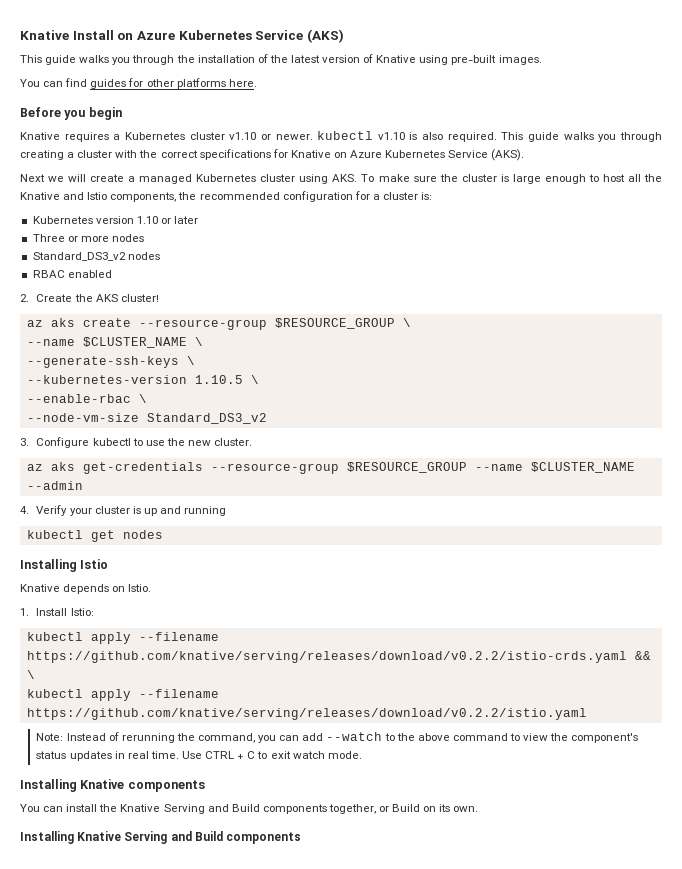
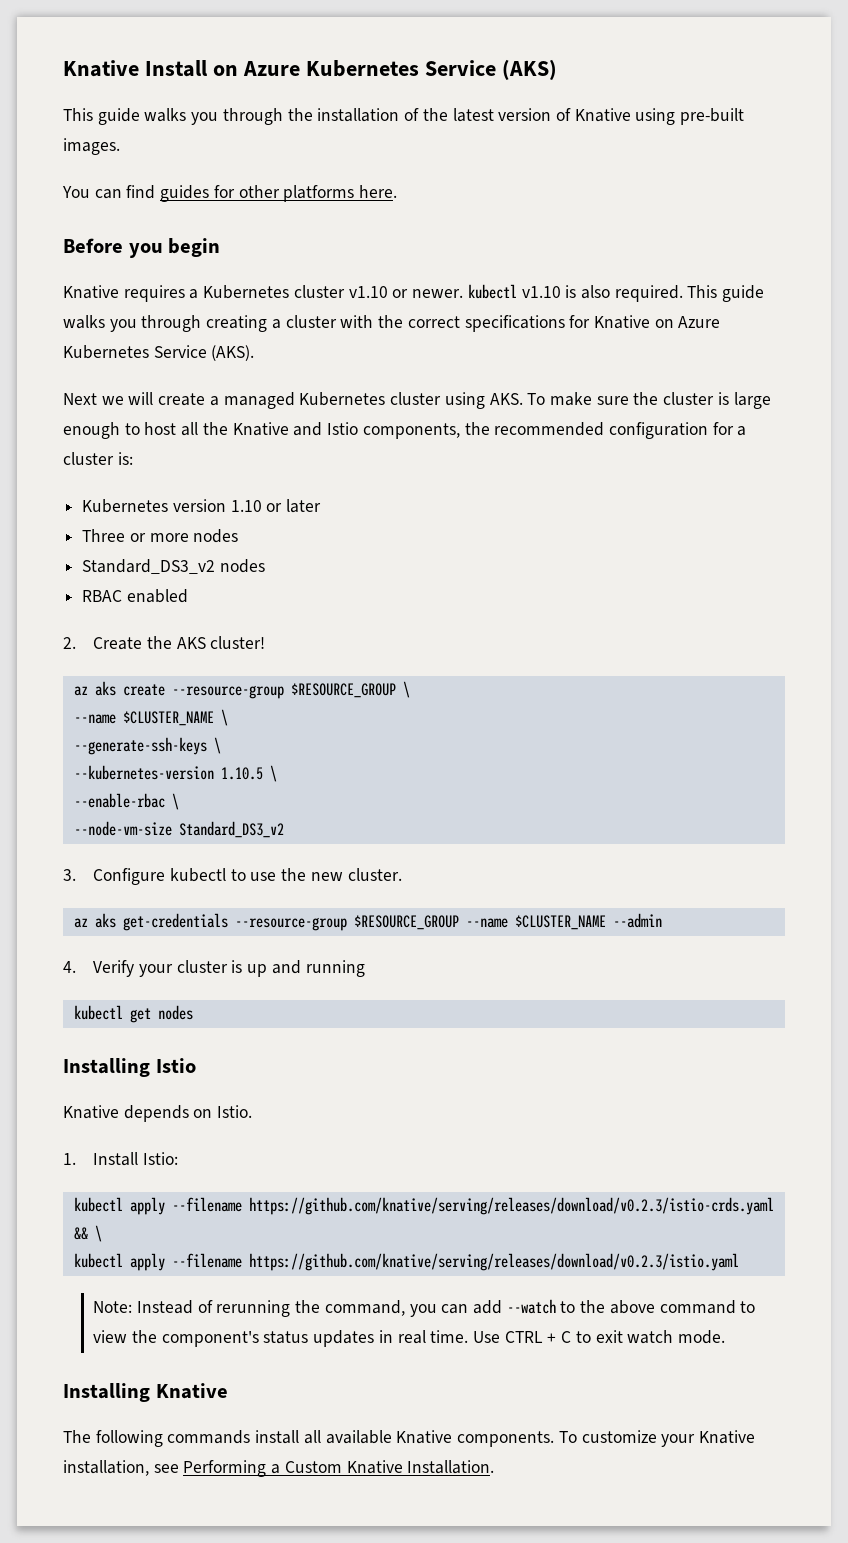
[26,651,627,663] https://github.com/knative/serving/releases/download/v0.2.2/istio-crds.yaml -> [248,1197,774,1215] https://github.com/knative/serving/releases/download/v0.2.3/istio-crds.yaml
[26,708,587,720] https://github.com/knative/serving/releases/download/v0.2.2/istio.yaml -> [248,1253,739,1271] https://github.com/knative/serving/releases/download/v0.2.3/istio.yaml
[127,780,205,792] [20,804,479,814] [20,831,302,844] components // You can install the Knative Serving and Build components together, or Build on its own. // Installing Knative Serving and Build components -> [63,1430,755,1447] [63,1460,495,1477] // The following commands install all available Knative components. To customize your Knative installation, see Performing a Custom Knative Installation.

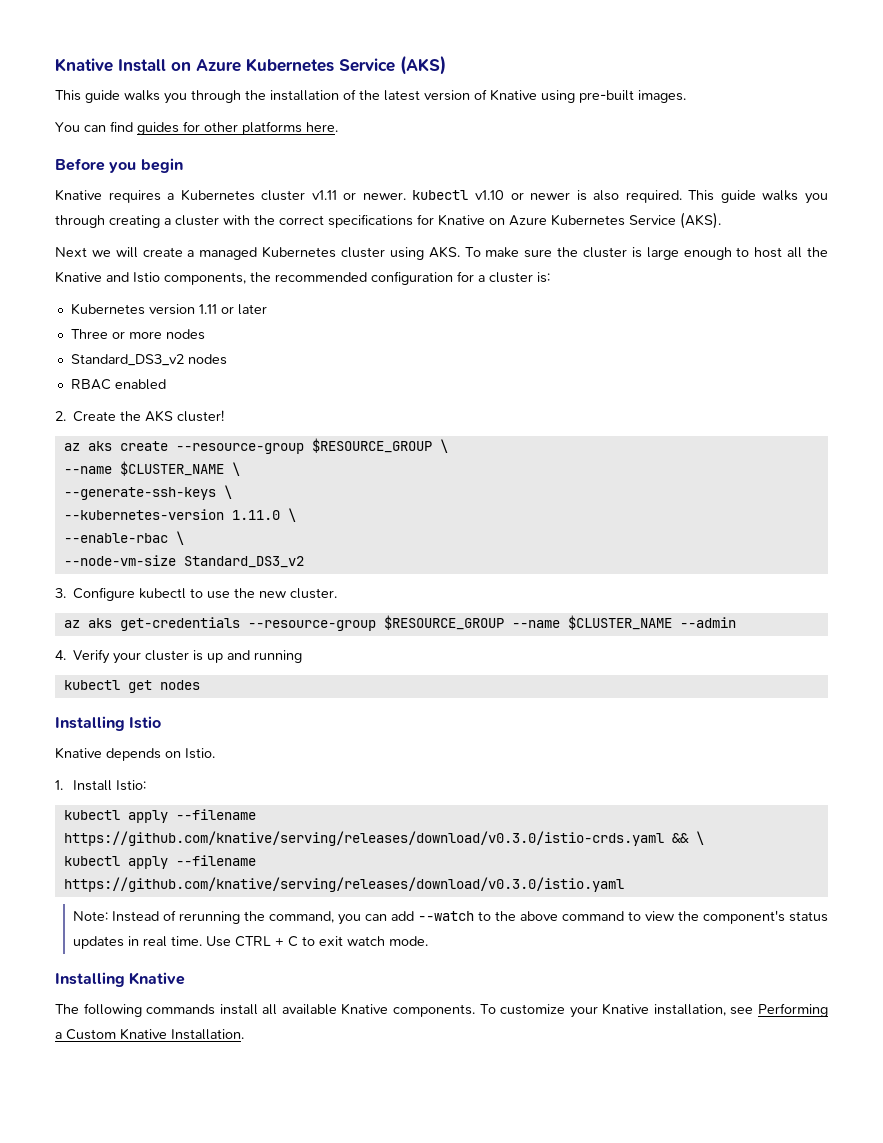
[348,286,388,298] v1.10 -> [311,190,337,200] v1.11
(561, 292) none -> [510,192,571,200] or newer
[230,500,262,512] 1.10 -> [198,304,217,314] 1.11
[220,767,263,780] 1.10.5 -> [231,510,280,520] 1.11.0
[248,1197,774,1215] https://github.com/knative/serving/releases/download/v0.2.3/istio-crds.yaml -> [63,831,664,846] https://github.com/knative/serving/releases/download/v0.3.0/istio-crds.yaml
[248,1253,739,1271] https://github.com/knative/serving/releases/download/v0.2.3/istio.yaml -> [63,877,624,892] https://github.com/knative/serving/releases/download/v0.3.0/istio.yaml

